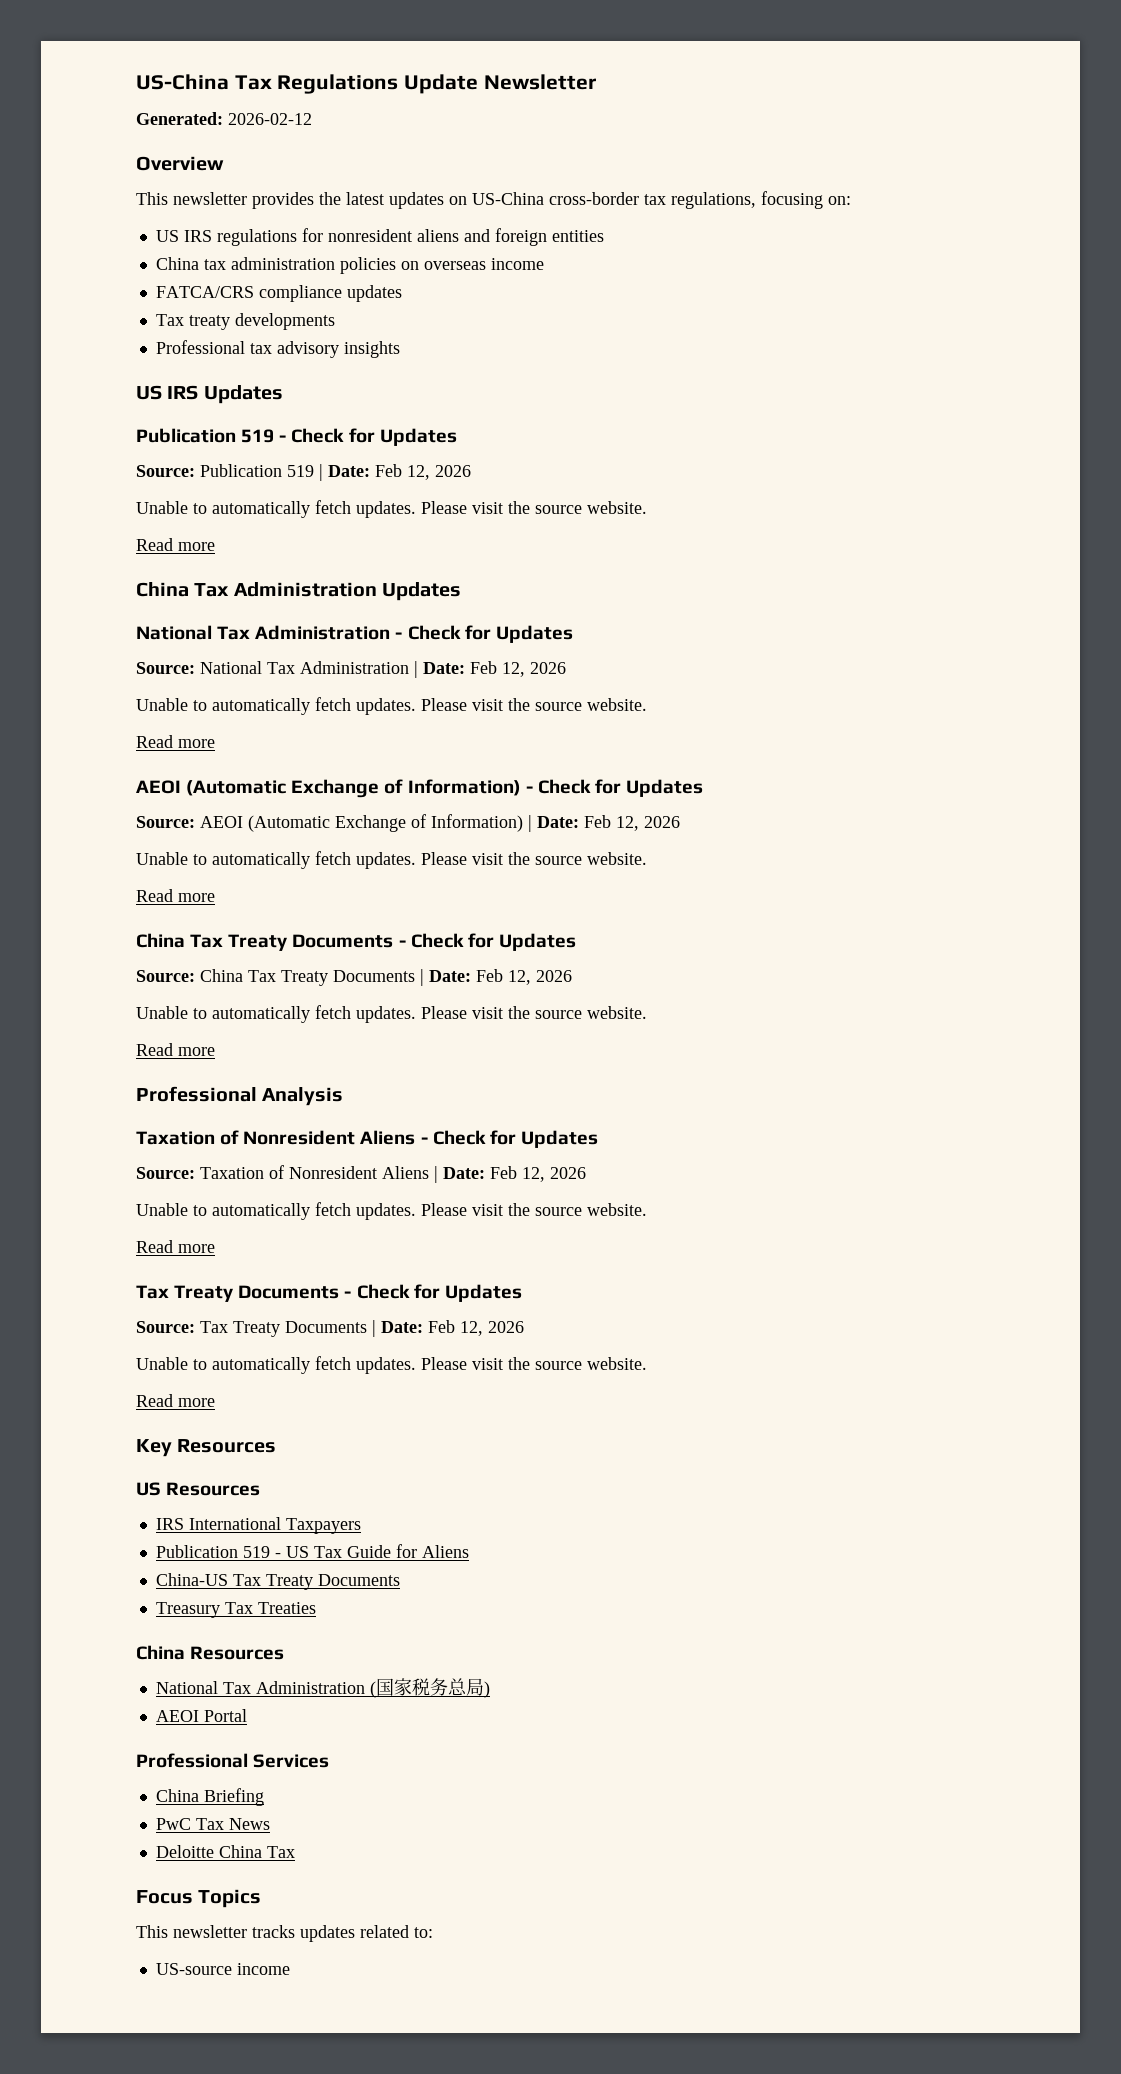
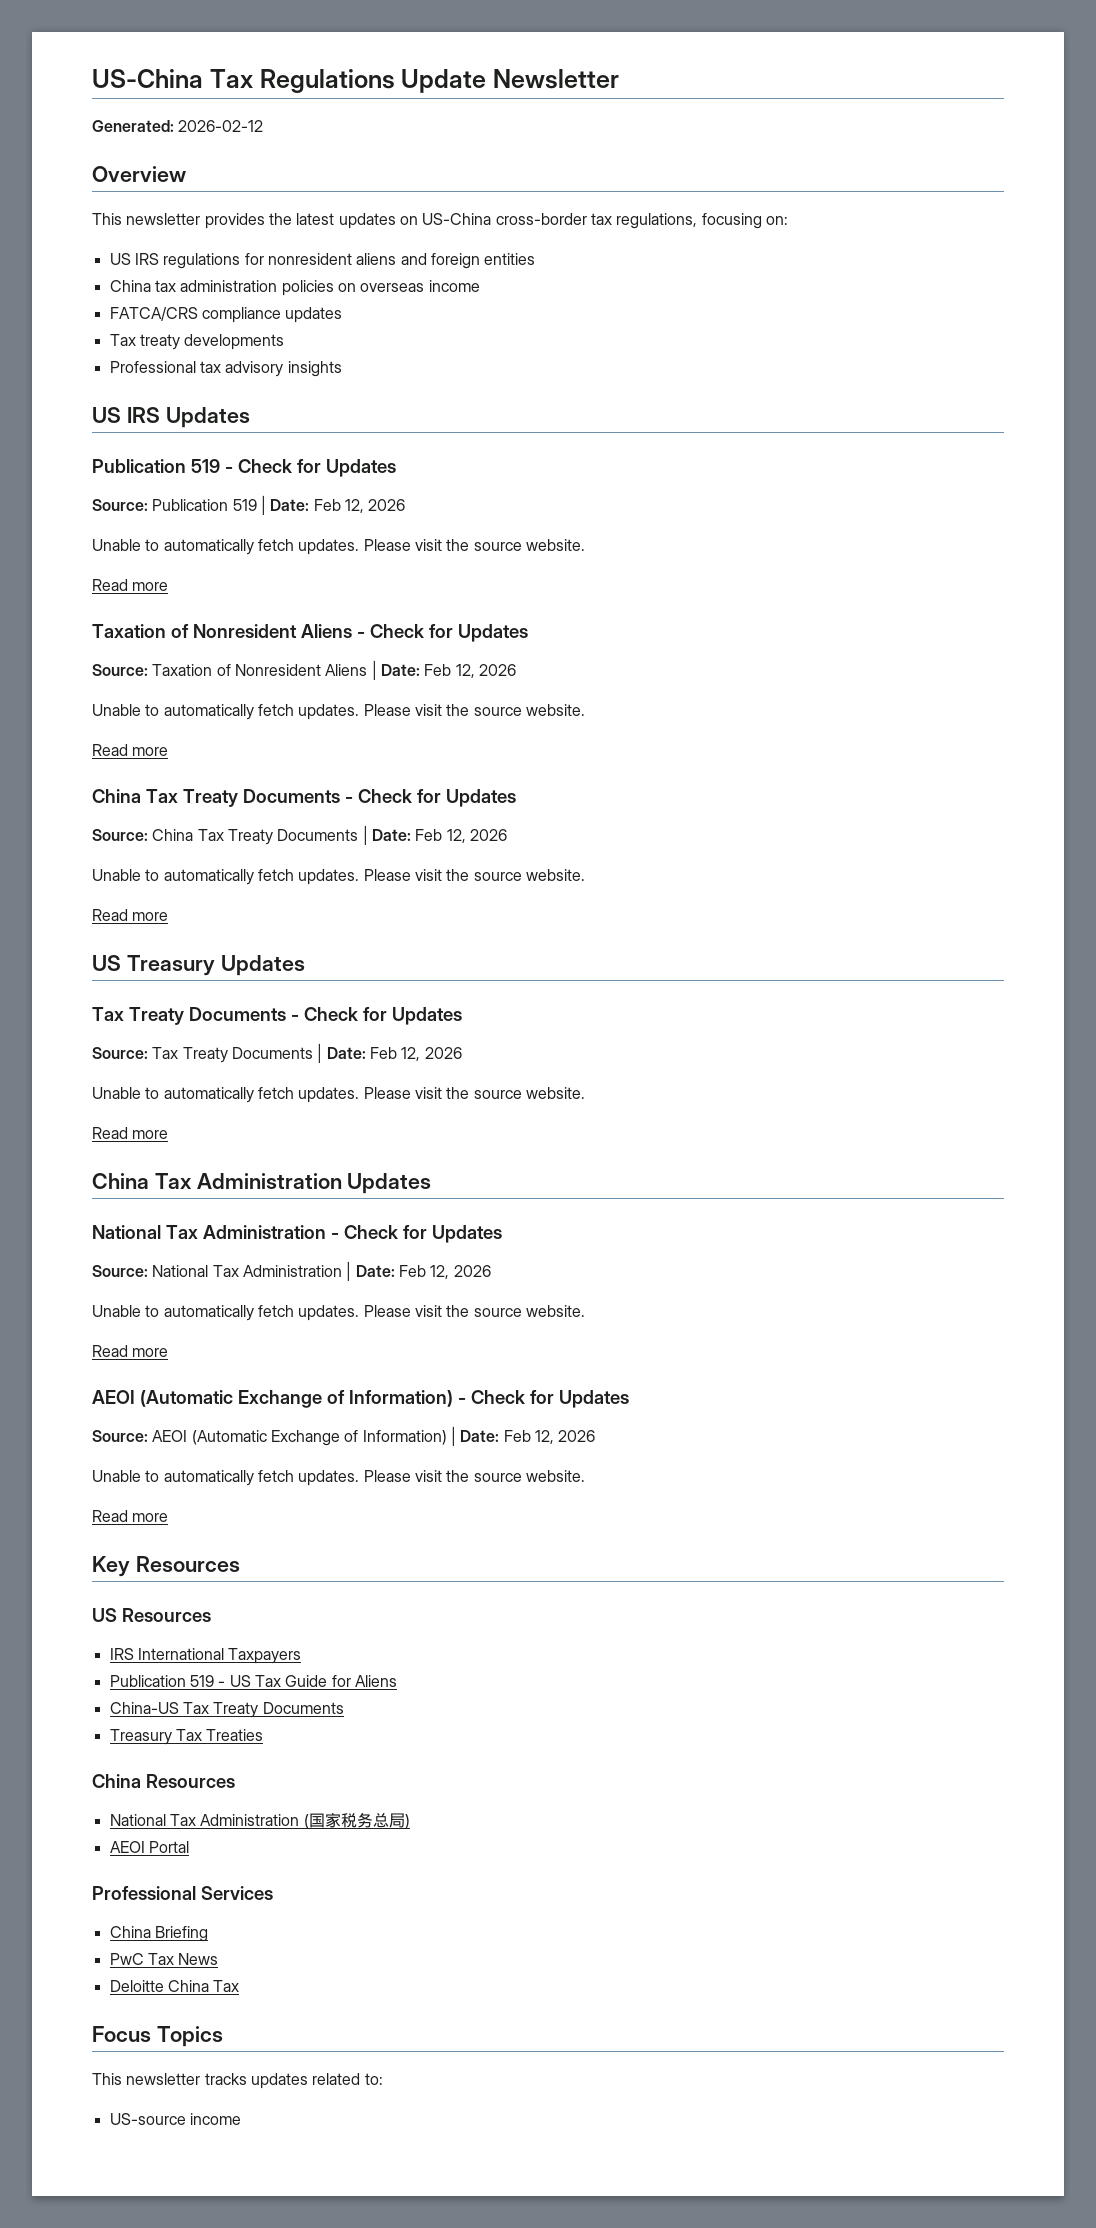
(215, 546) none -> [92,624,528,642] [92,660,516,680] [92,704,585,720] [92,744,169,756] [92,789,516,807] [92,825,507,845] [92,869,585,885] [92,909,169,921] [92,955,305,976] [92,1007,462,1025] [92,1043,462,1063] [92,1087,585,1103] [92,1127,169,1139] // Taxation of Nonresident Aliens - Check for Updates // Source: Taxation of Nonresident Aliens | Date: Feb 12, 2026 // Unable to automatically fetch updates. Please visit the source website. // Read more // China Tax Treaty Documents - Check for Updates // Source: China Tax Treaty Documents | Date: Feb 12, 2026 // Unable to automatically fetch updates. Please visit the source website. // Read more // US Treasury Updates // Tax Treaty Documents - Check for Updates // Source: Tax Treaty Documents | Date: Feb 12, 2026 // Unable to automatically fetch updates. Please visit the source website. // Read more
[136,933,576,951] [136,969,572,986] [136,1005,647,1023] [136,1043,215,1056] [136,1086,344,1106] [136,1130,598,1148] [136,1165,586,1183] [136,1202,647,1220] [136,1240,215,1253] [136,1284,522,1302] [136,1320,524,1337] [136,1356,647,1374] [136,1394,215,1407] // China Tax Treaty Documents - Check for Updates // Source: China Tax Treaty Documents | Date: Feb 12, 2026 // Unable to automatically fetch updates. Please visit the source website. // Read more // Professional Analysis // Taxation of Nonresident Aliens - Check for Updates // Source: Taxation of Nonresident Aliens | Date: Feb 12, 2026 // Unable to automatically fetch updates. Please visit the source website. // Read more // Tax Treaty Documents - Check for Updates // Source: Tax Treaty Documents | Date: Feb 12, 2026 // Unable to automatically fetch updates. Please visit the source website. // Read more -> (169, 1517) none

